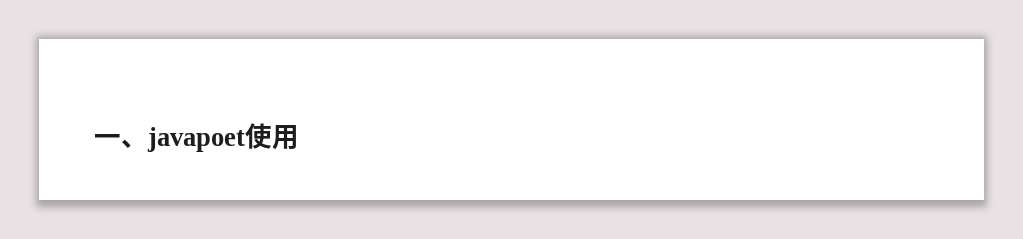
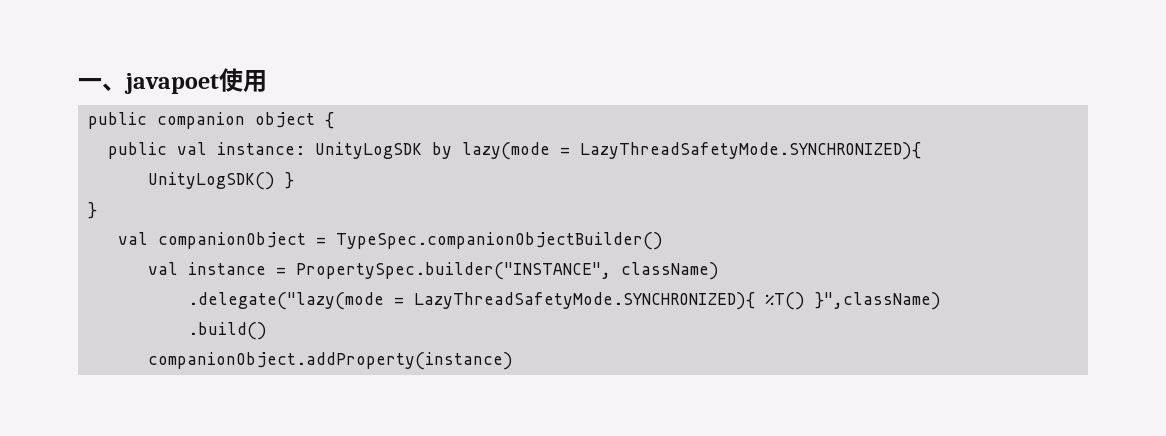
(299, 137) none -> [88,112,335,129] [108,142,922,160] [148,172,295,190] [88,202,98,219] [118,232,664,250] [148,262,720,280] [188,292,942,310] [188,322,268,340] [148,352,514,370] // public companion object { // public val instance: UnityLogSDK by lazy(mode = LazyThreadSafetyMode.SYNCHRONIZED){ // UnityLogSDK() } // } // val companionObject = TypeSpec.companionObjectBuilder() // val instance = PropertySpec.builder("INSTANCE", className) // .delegate("lazy(mode = LazyThreadSafetyMode.SYNCHRONIZED){ %T() }",className) // .build() // companionObject.addProperty(instance)

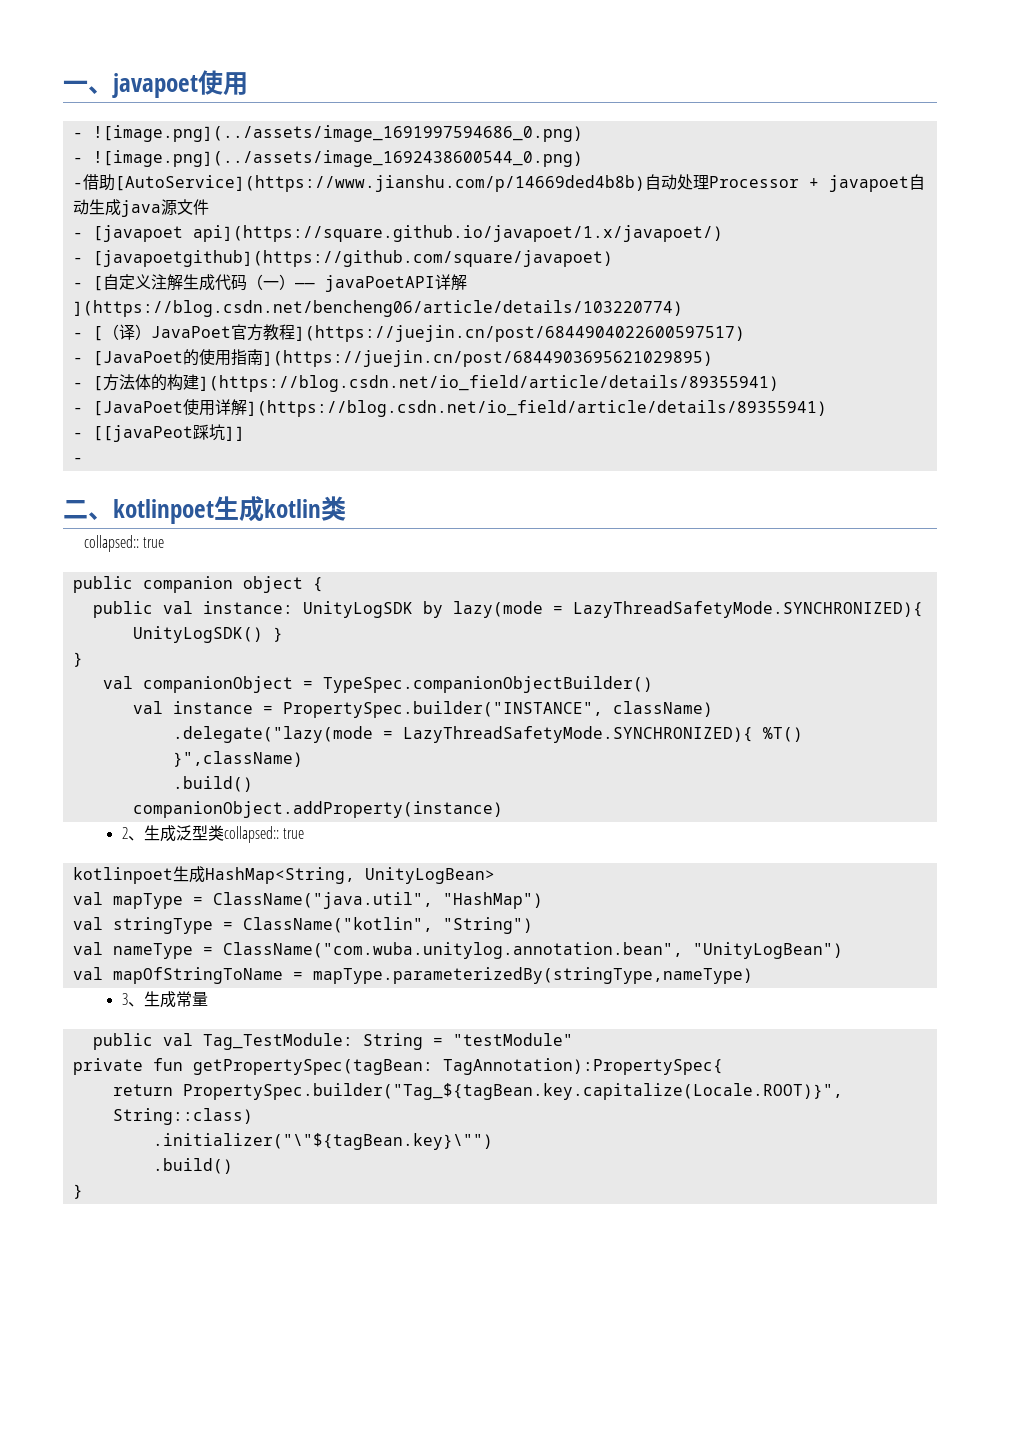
(267, 81) none -> [72,125,583,142] [72,150,583,167] [72,174,925,192] [72,199,209,217] [72,225,723,242] [72,250,613,267] [72,274,467,292] [72,300,683,317] [72,324,745,342] [72,349,713,367] [72,374,779,392] [72,399,827,417] [72,424,245,442] [72,457,83,463] [63,496,346,524] [83,535,164,552] // - ![image.png](../assets/image_1691997594686_0.png) // - ![image.png](../assets/image_1692438600544_0.png) // -借助[AutoService](https://www.jianshu.com/p/14669ded4b8b)自动处理Processor + javapoet自动生成java源文件 // - [javapoet api](https://square.github.io/javapoet/1.x/javapoet/) // - [javapoetgithub](https://github.com/square/javapoet) // - [自定义注解生成代码（一）—— javaPoetAPI详解](https://blog.csdn.net/bencheng06/article/details/103220774) // - [（译）JavaPoet官方教程](https://juejin.cn/post/6844904022600597517) // - [JavaPoet的使用指南](https://juejin.cn/post/6844903695621029895) // - [方法体的构建](https://blog.csdn.net/io_field/article/details/89355941) // - [JavaPoet使用详解](https://blog.csdn.net/io_field/article/details/89355941) // - [[javaPeot踩坑]] // - // 二、kotlinpoet生成kotlin类 // collapsed:: true
(514, 361) none -> [121,825,305,843] [72,866,495,884] [72,892,543,909] [72,917,533,934] [72,942,843,959] [72,967,753,984] [121,991,208,1008] [92,1033,573,1050] [72,1058,723,1075] [112,1083,843,1100] [112,1108,253,1125] [152,1133,493,1150] [152,1158,233,1174] [72,1184,83,1199] // 2、生成泛型类collapsed:: true // kotlinpoet生成HashMap<String, UnityLogBean> // val mapType = ClassName("java.util", "HashMap") // val stringType = ClassName("kotlin", "String") // val nameType = ClassName("com.wuba.unitylog.annotation.bean", "UnityLogBean") // val mapOfStringToName = mapType.parameterizedBy(stringType,nameType) // 3、生成常量 // public val Tag_TestModule: String = "testModule" // private fun getPropertySpec(tagBean: TagAnnotation):PropertySpec{ // return PropertySpec.builder("Tag_${tagBean.key.capitalize(Locale.ROOT)}", String::class) // .initializer("\"${tagBean.key}\"") // .build() // }

